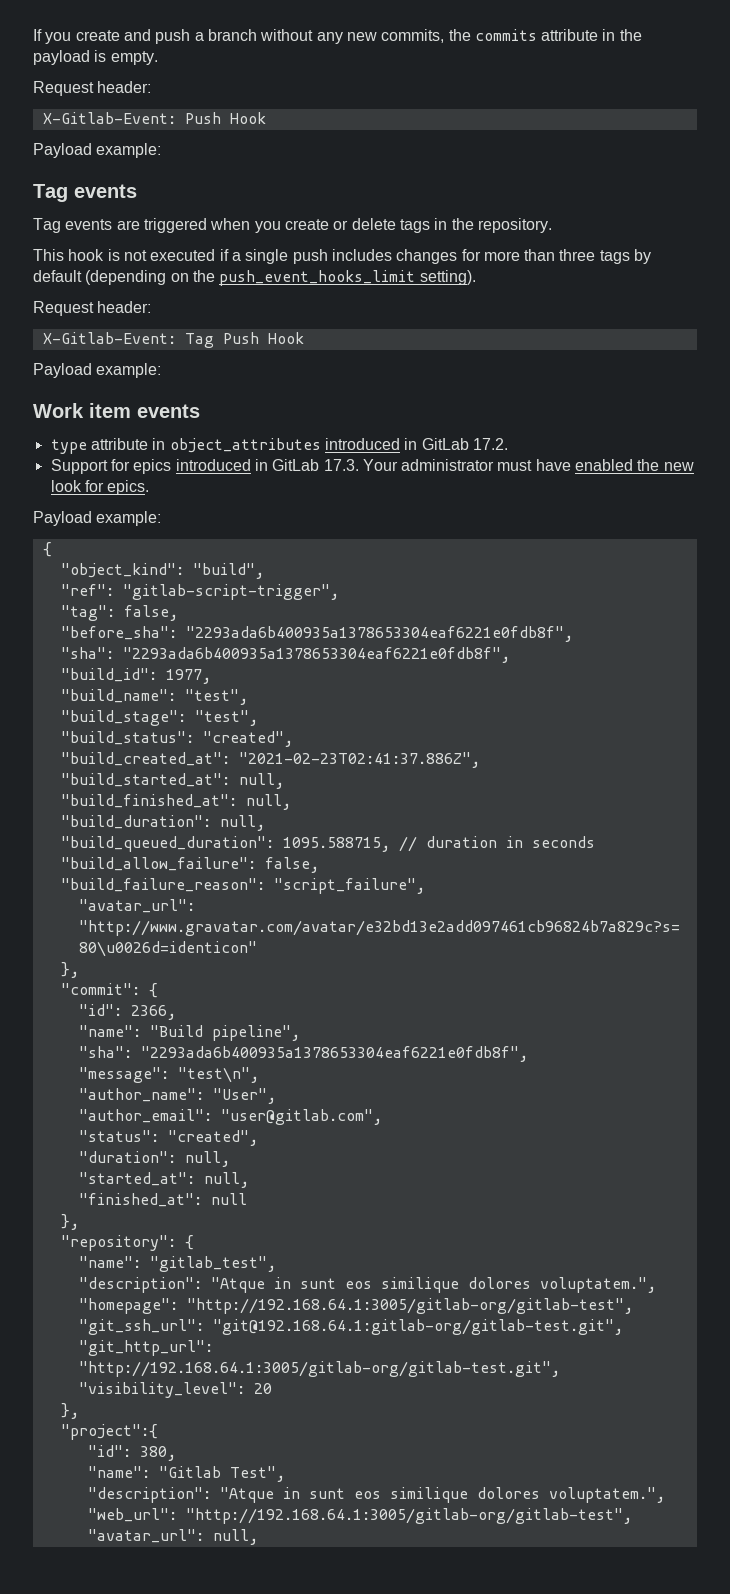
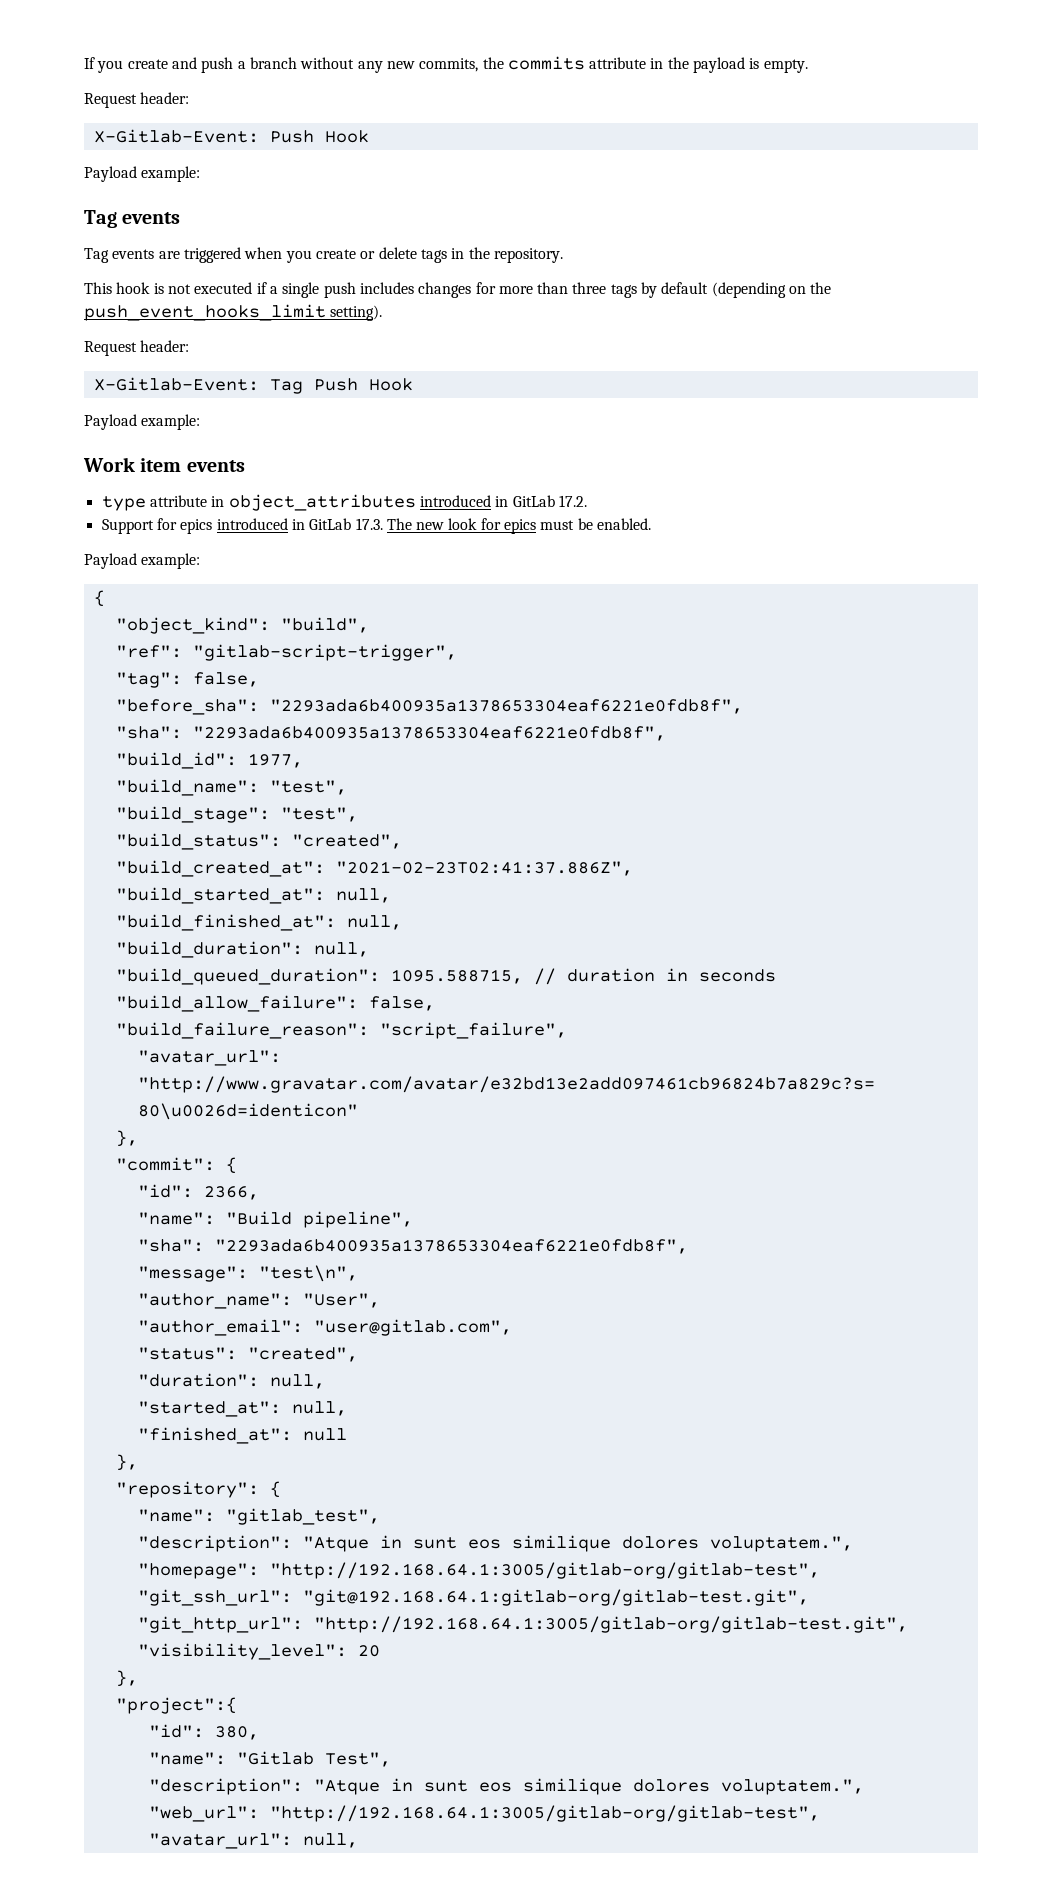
[362,459,694,471] [50,480,150,495] Your administrator must have enabled the new look for epics. -> [386,518,652,534] The new look for epics must be enabled.

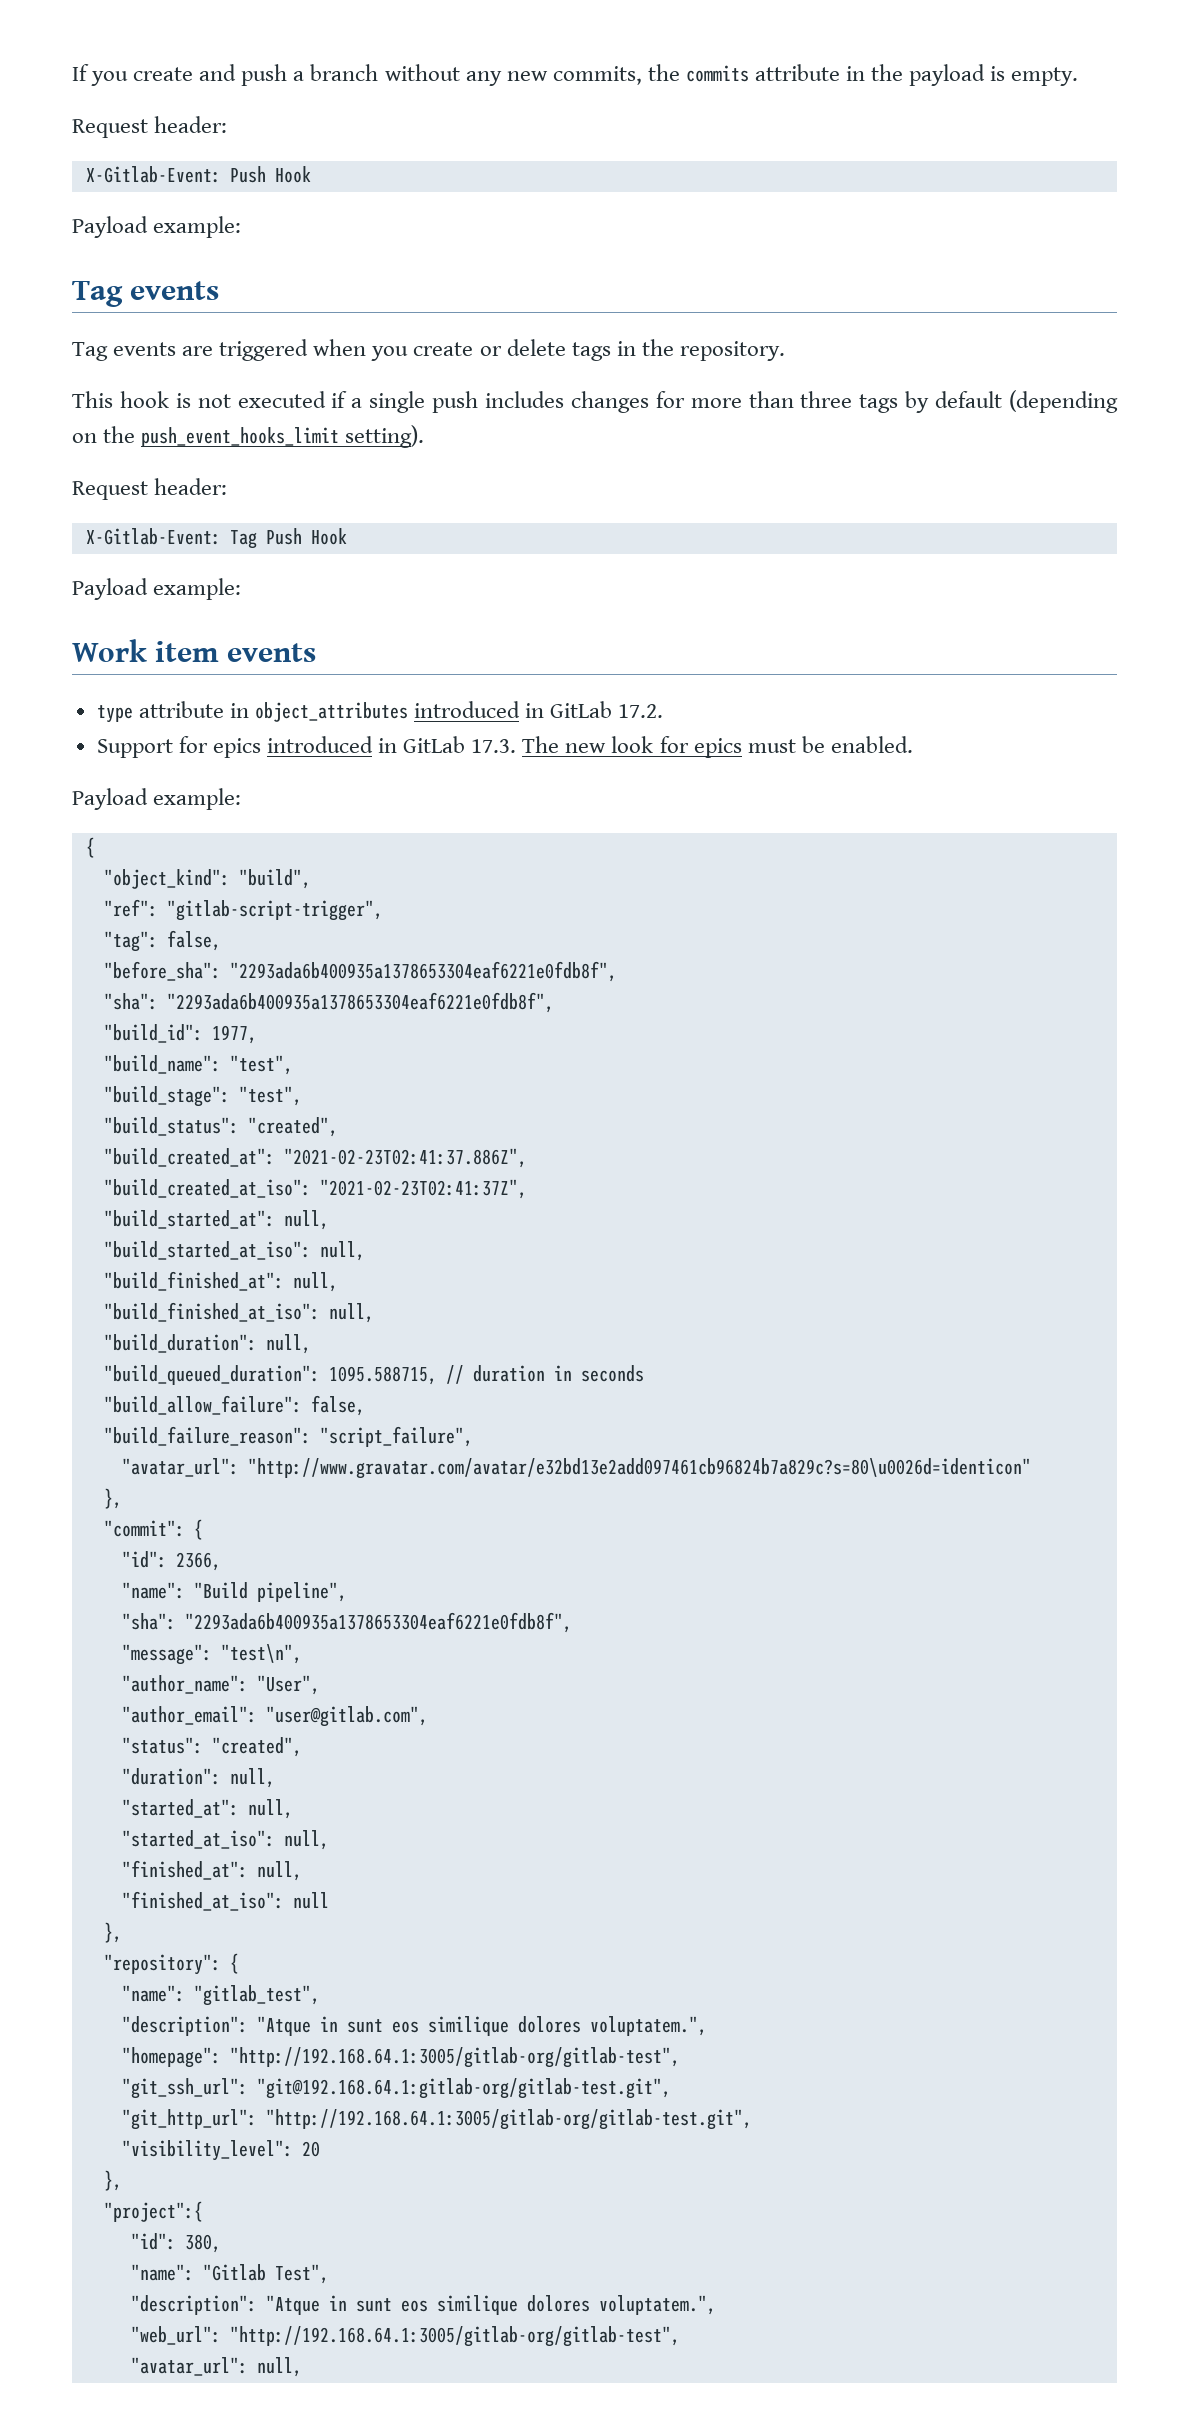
(633, 868) none -> [103,1179,527,1199] // "build_created_at_iso": "2021-02-23T02:41:37Z",
(391, 895) none -> [103,1241,365,1261] // "build_started_at_iso": null,
(402, 922) none -> [103,1302,374,1323] // "build_finished_at_iso": null,
(347, 1408) none -> [121,1830,329,1850] // "started_at_iso": null,
(292, 1435) none -> [256,1861,302,1881] [121,1891,284,1911] null, // "finished_at_iso":

